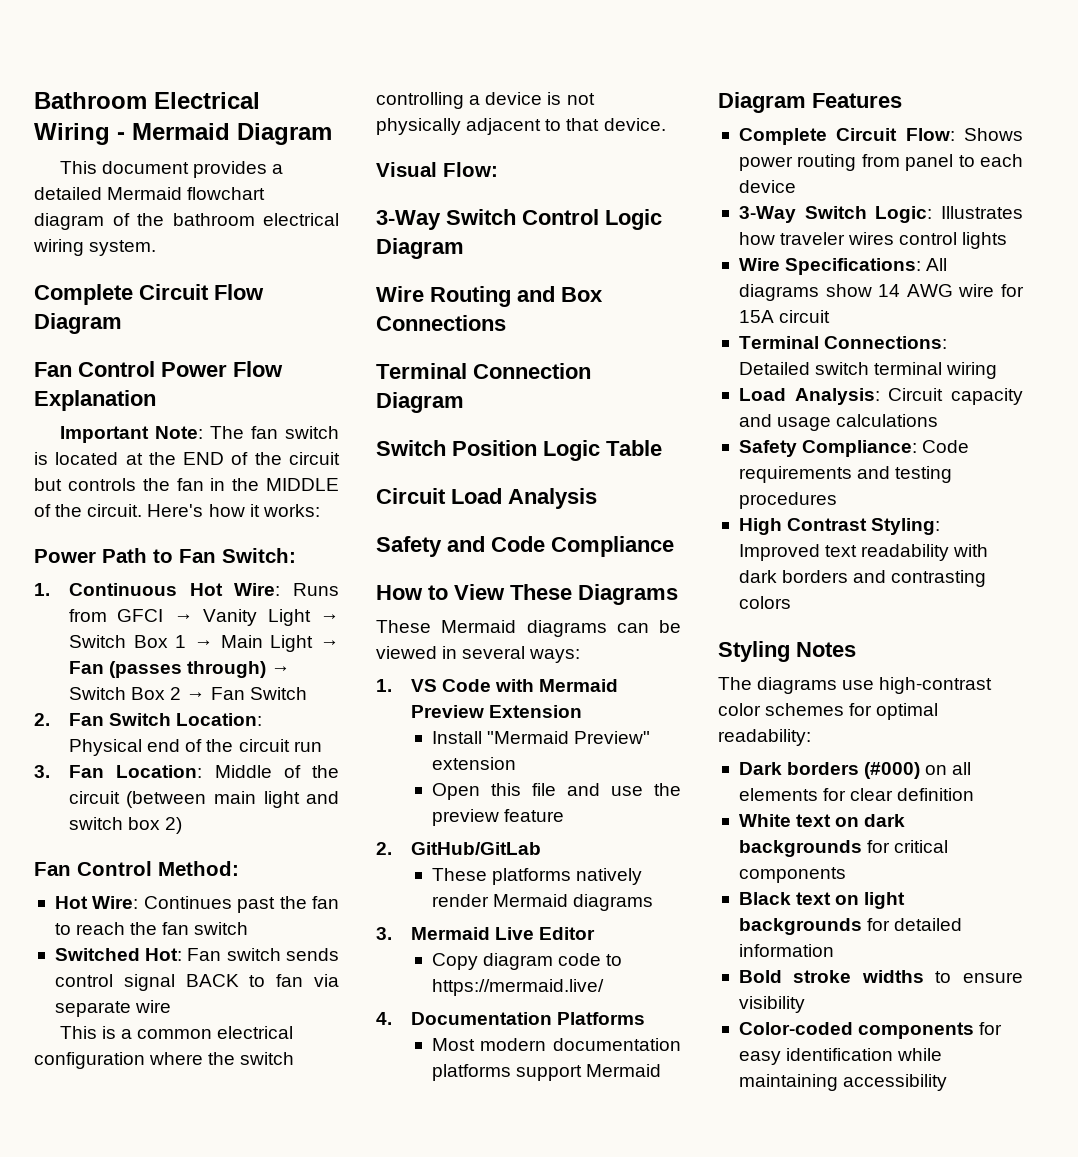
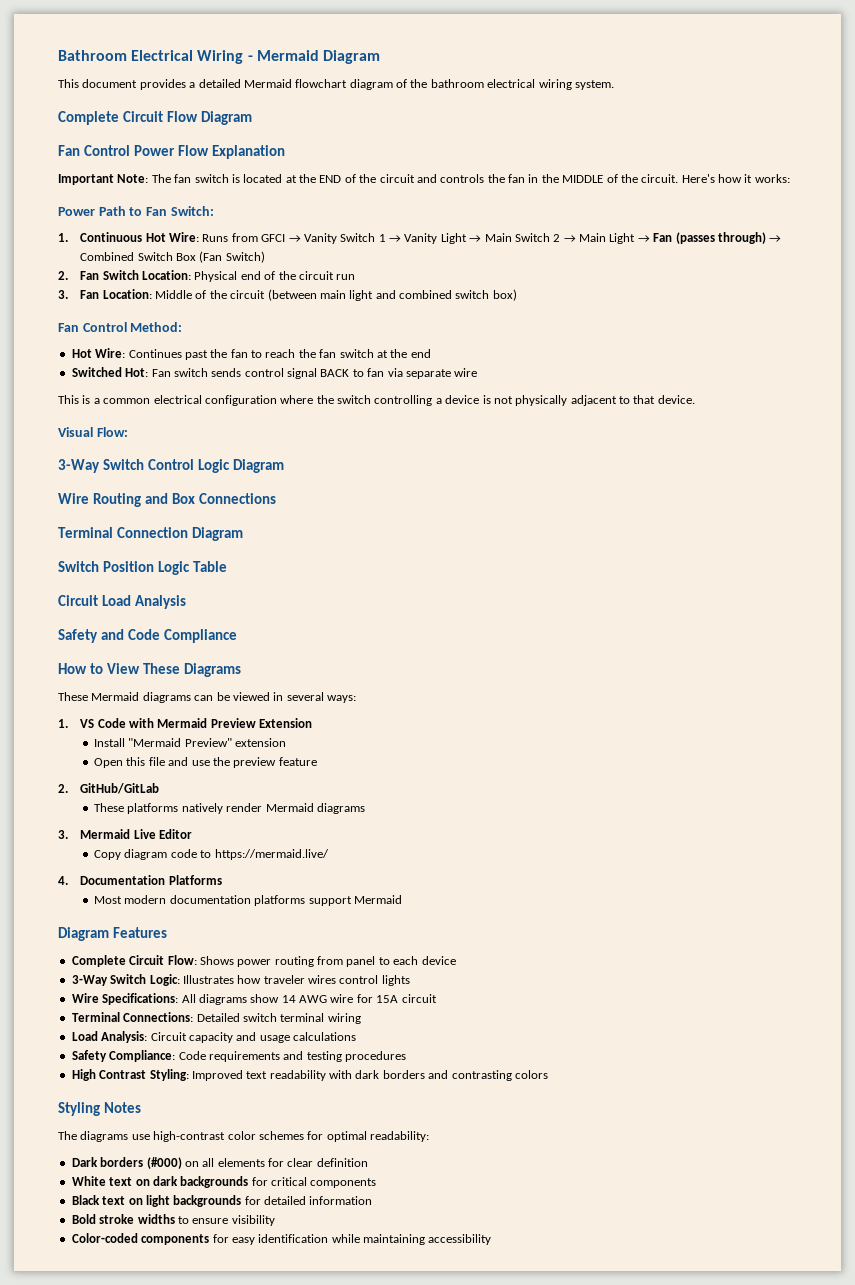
[34,478,62,491] but -> [416,174,437,183] and
[267,609,339,626] [68,635,187,648] Light → Switch Box 1 -> [340,233,561,244] Switch 1 → Vanity Light → Main Switch 2
[68,687,307,700] Switch Box 2 → Fan Switch -> [80,251,265,263] Combined Switch Box (Fan Switch)
[68,817,183,834] switch box 2) -> [399,289,517,301] combined switch box)
(249, 928) none -> [376,349,431,358] at the end

